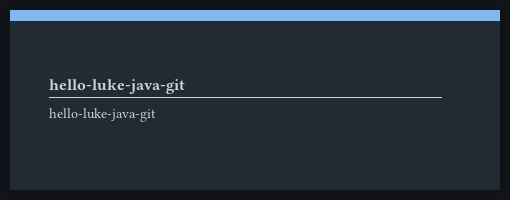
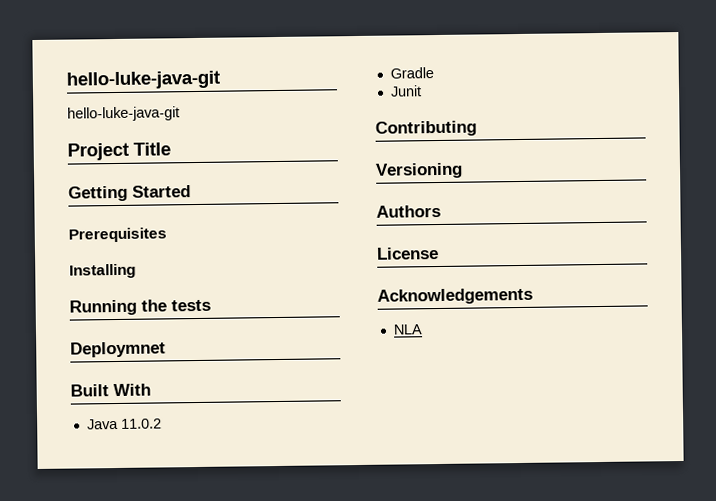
(156, 115) none -> [67,142,171,161] [68,185,191,202] [68,227,167,243] [69,263,136,279] [69,299,211,316] [70,341,166,358] [70,383,151,397] [86,418,162,430] [389,67,434,79] [389,85,422,97] [375,120,477,137] [375,162,463,179] [376,204,441,218] [376,247,439,260] [377,287,533,305] [392,324,423,335] // Project Title // Getting Started // Prerequisites // Installing // Running the tests // Deploymnet // Built With // Java 11.0.2 // Gradle // Junit // Contributing // Versioning // Authors // License // Acknowledgements // NLA

